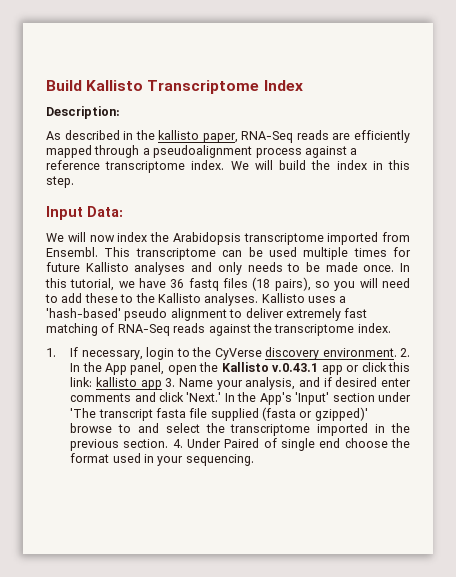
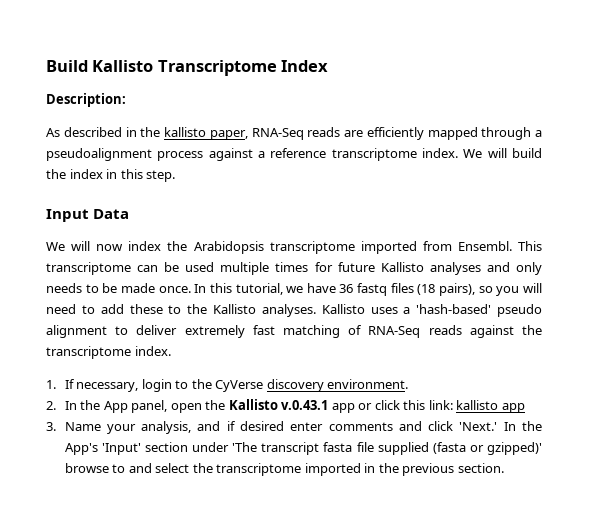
[87,206,123,217] Data: -> [93,209,130,219] Data
(397, 352) none -> (409, 384) //
(162, 385) none -> (525, 408) //
[172,438,410,451] [70,453,254,466] 4. Under Paired of single end choose the format used in your sequencing. -> (504, 468) none

